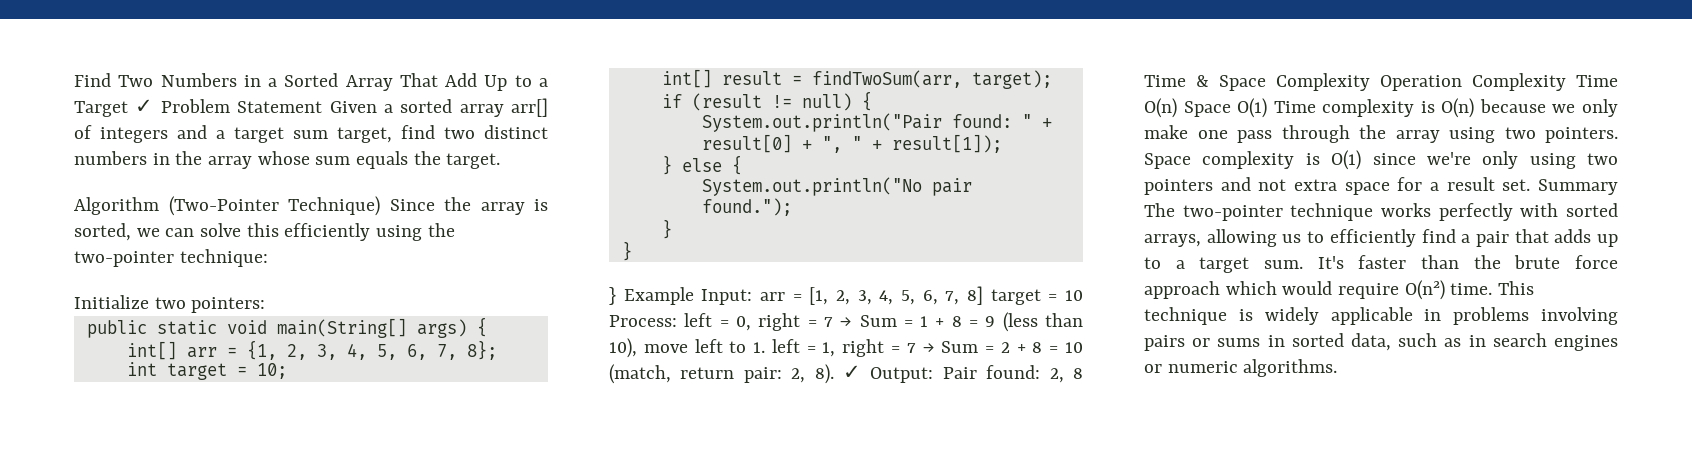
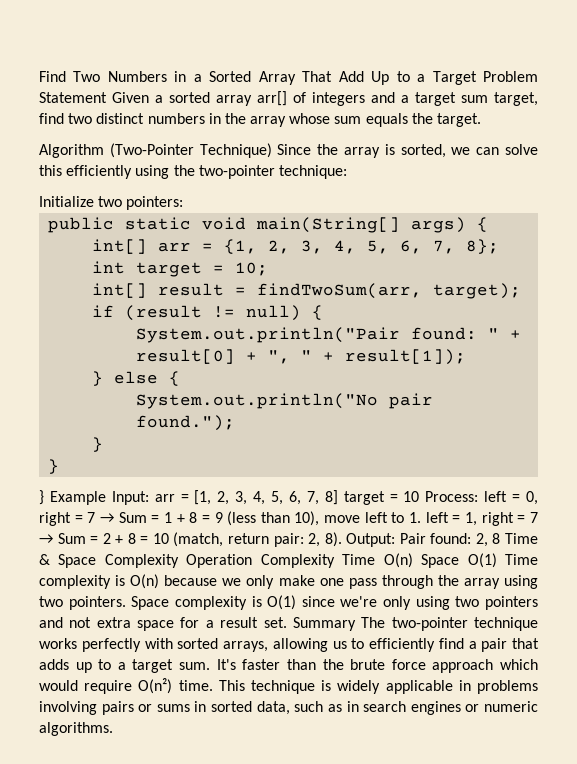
[135,99,154,113] ✓ -> (477, 78) none
[843,365,861,379] ✓ -> (342, 539) none

